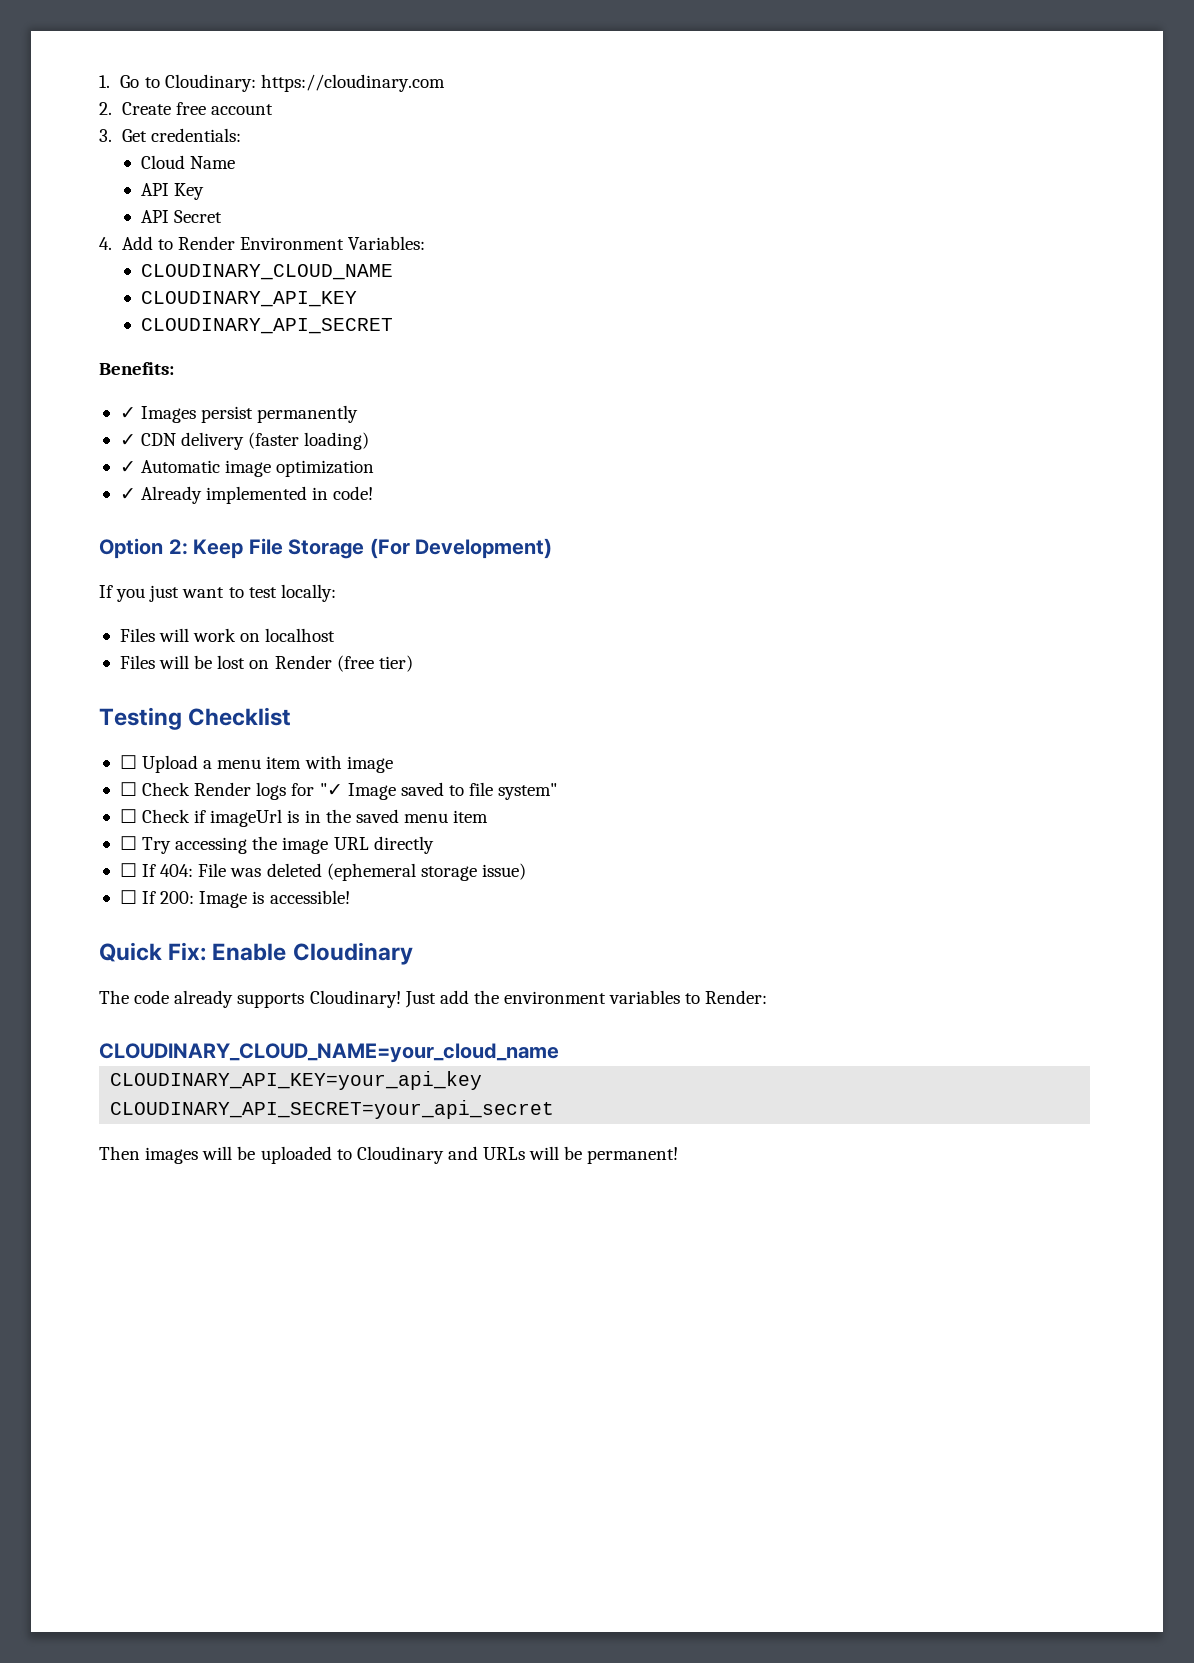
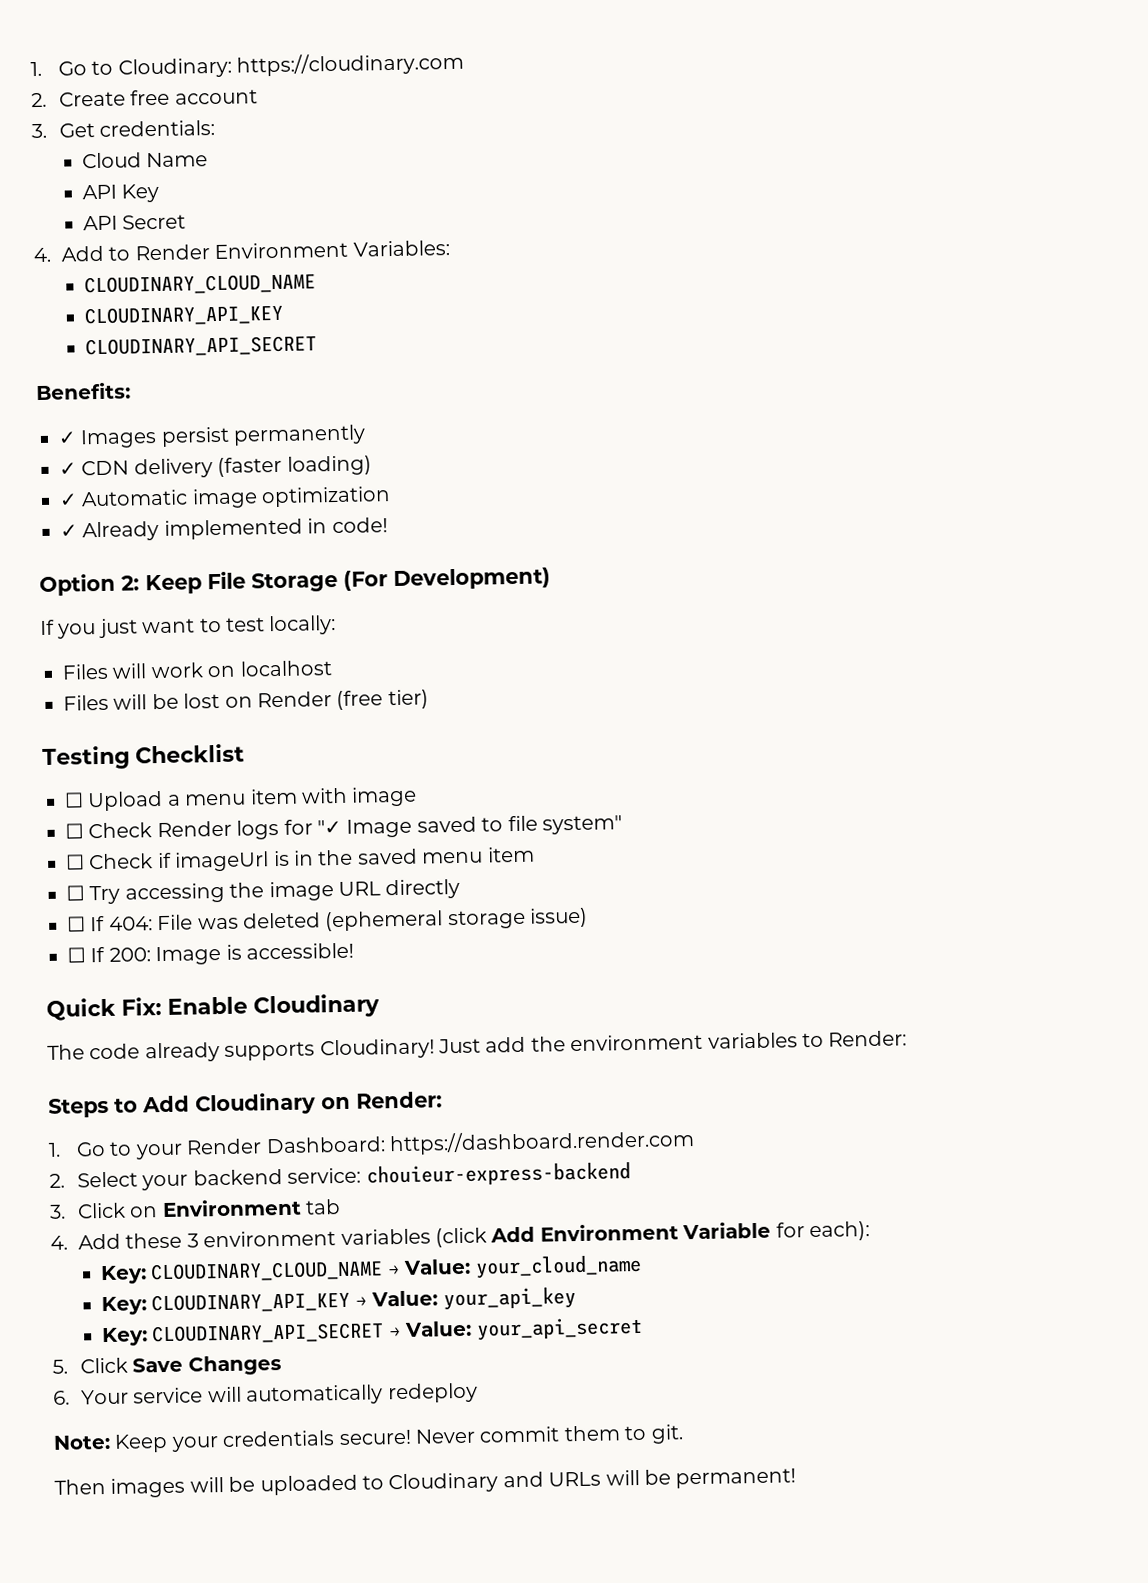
[99,1043,559,1063] [110,1071,483,1090] [110,1100,555,1119] CLOUDINARY_CLOUD_NAME=your_cloud_name // CLOUDINARY_API_KEY=your_api_key // CLOUDINARY_API_SECRET=your_api_secret -> [48,1091,443,1118] [48,1129,696,1160] [49,1162,631,1191] [49,1198,342,1219] [50,1221,871,1250] [100,1254,642,1285] [101,1287,576,1316] [102,1316,643,1347] [52,1355,282,1376] [53,1382,478,1406] [53,1424,684,1453] Steps to Add Cloudinary on Render: // 1. Go to your Render Dashboard: https://dashboard.render.com // 2. Select your backend service: chouieur-express-backend // 3. Click on Environment tab // 4. Add these 3 environment variables (click Add Environment Variable for each): // Key: CLOUDINARY_CLOUD_NAME → Value: your_cloud_name // Key: CLOUDINARY_API_KEY → Value: your_api_key // Key: CLOUDINARY_API_SECRET → Value: your_api_secret // 5. Click Save Changes // 6. Your service will automatically redeploy // Note: Keep your credentials secure! Never commit them to git.

